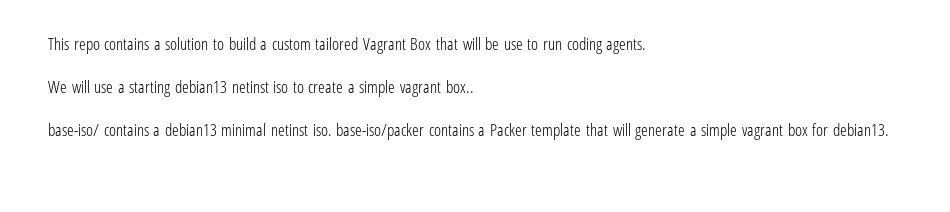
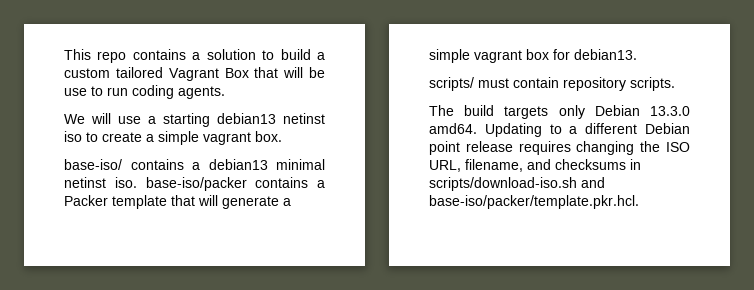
[445,80,474,93] box.. -> [255,131,282,142] box.
(889, 129) none -> [429,77,675,91] [429,105,690,119] [429,123,690,137] [429,141,690,155] [429,159,641,172] [429,177,605,191] [429,195,639,209] // scripts/ must contain repository scripts. // The build targets only Debian 13.3.0 amd64. Updating to a different Debian point release requires changing the ISO URL, filename, and checksums in scripts/download-iso.sh and base-iso/packer/template.pkr.hcl.

